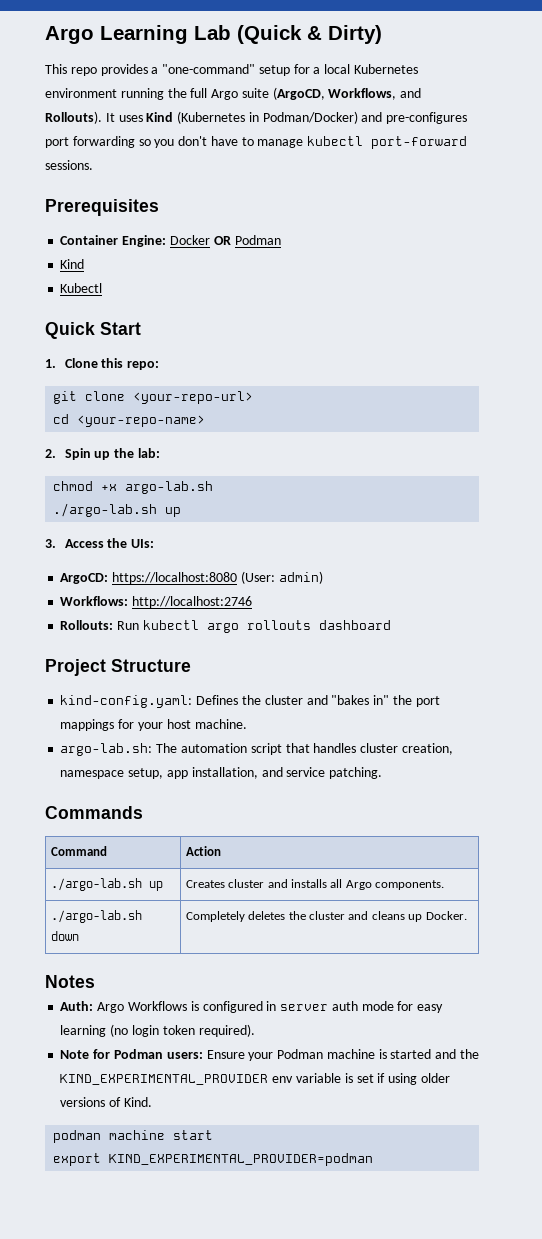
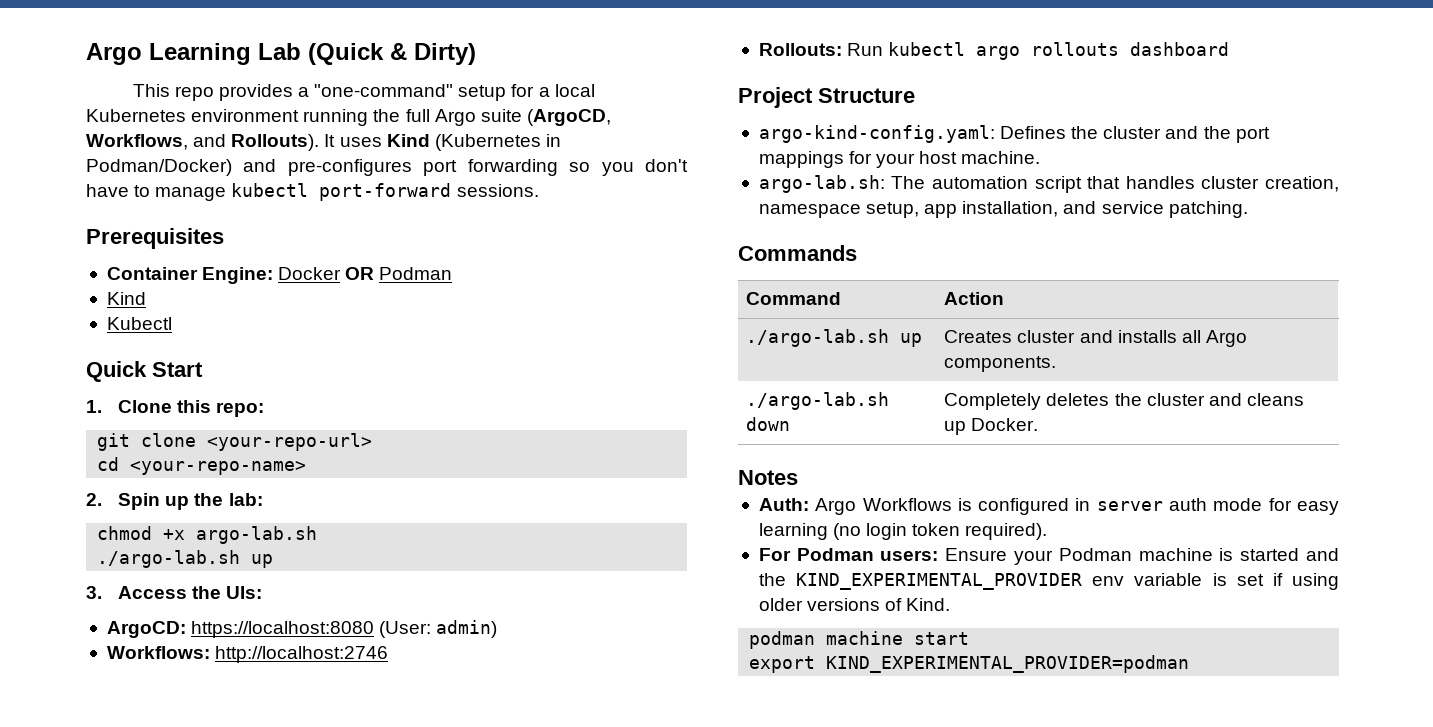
[60,695,193,708] kind-config.yaml: -> [758,125,995,143] argo-kind-config.yaml:
[331,695,390,705] "bakes in" -> (1199, 132) none
[60,1049,111,1059] Note for -> [758,548,791,561] For

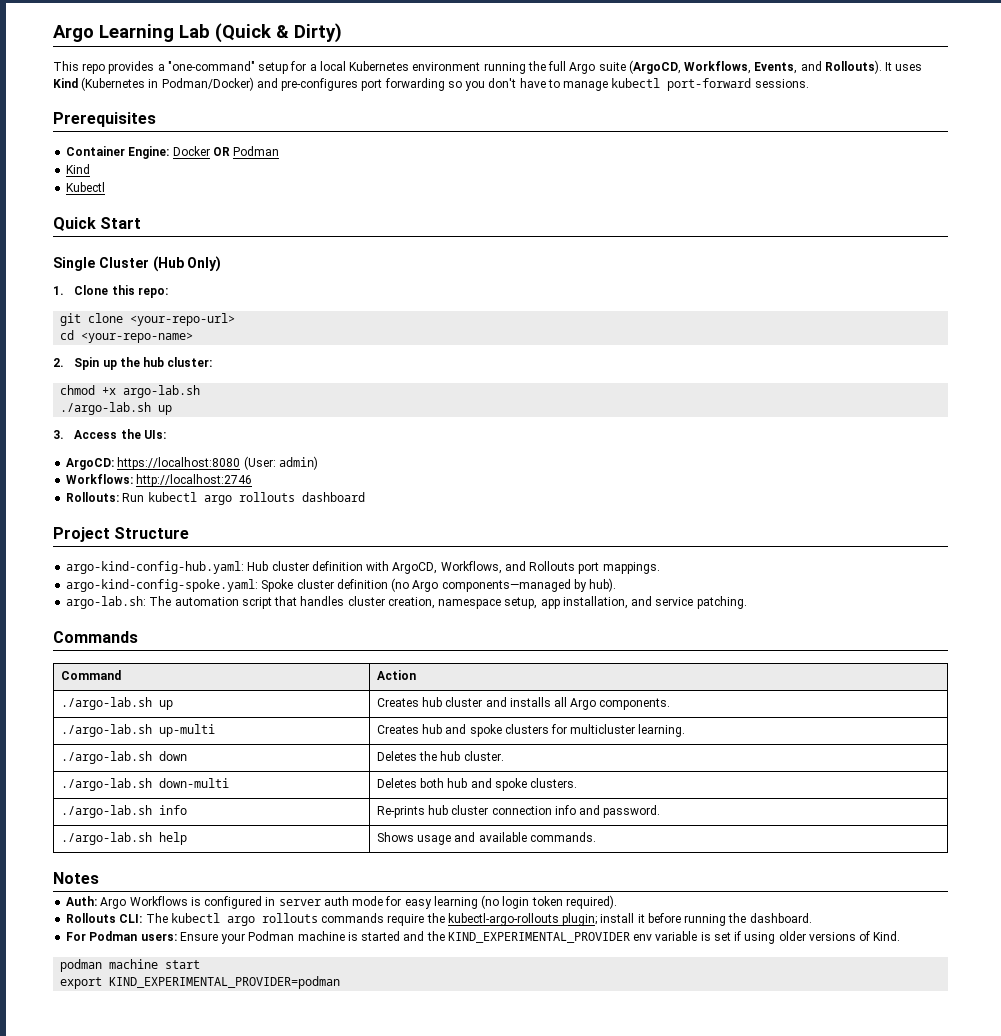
(188, 142) none -> [754,62,798,74] Events,
(203, 369) none -> [53,256,222,272] // Single Cluster (Hub Only)
[228,493,263,506] lab: -> [143,357,213,367] hub cluster:
[758,125,1270,143] [758,151,1041,168] argo-kind-config.yaml: Defines the cluster and the port mappings for your host machine. -> [66,561,660,574] [66,578,617,592] argo-kind-config-hub.yaml: Hub cluster definition with ArgoCD, Workflows, and Rollouts port mappings. // argo-kind-config-spoke.yaml: Spoke cluster definition (no Argo components—managed by hub).
(1013, 336) none -> [422,697,443,707] hub
[746,417,791,431] [944,393,1304,410] [944,418,1039,435] down | Completely deletes the cluster and cleans up Docker. -> [158,724,215,737] [376,724,686,737] [60,751,187,764] [376,751,504,761] [60,778,229,791] [376,778,577,791] [60,805,187,818] [376,805,661,818] [60,832,187,845] [376,832,596,845] up-multi | Creates hub and spoke clusters for multicluster learning. // ./argo-lab.sh down | Deletes the hub cluster. // ./argo-lab.sh down-multi | Deletes both hub and spoke clusters. // ./argo-lab.sh info | Re-prints hub cluster connection info and password. // ./argo-lab.sh help | Shows usage and available commands.
(1048, 531) none -> [66,913,812,926] // Rollouts CLI: The kubectl argo rollouts commands require the kubectl-argo-rollouts plugin; install it before running the dashboard.

